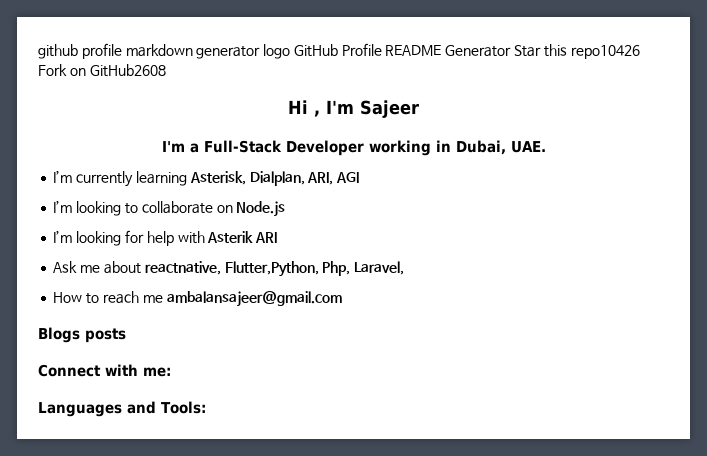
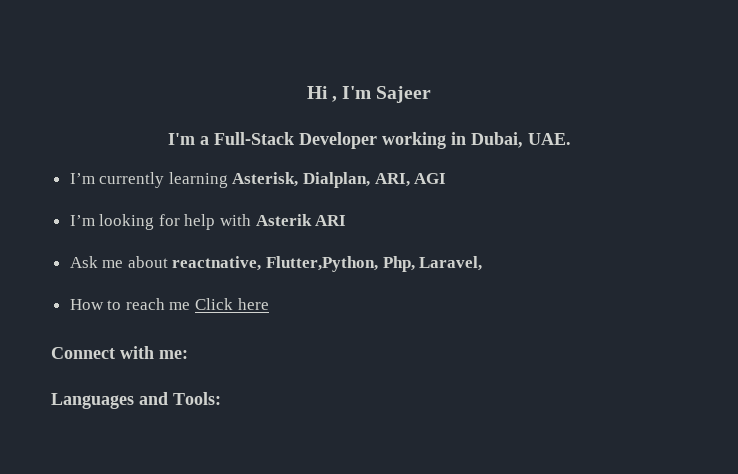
[38,43,640,59] [38,64,166,77] github profile markdown generator logo GitHub Profile README Generator Star this repo10426 Fork on GitHub2608 // -> (306, 92) none
[53,200,286,217] // I’m looking to collaborate on Node.js -> (447, 178) none
[166,291,342,307] [38,327,126,343] ambalansajeer@gmail.com // Blogs posts -> [195,298,269,310] Click here

